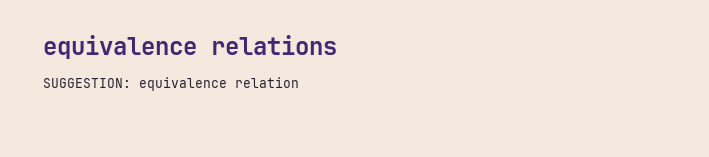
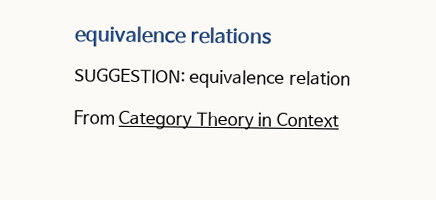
(299, 82) none -> [73,110,339,131] // From Category Theory in Context

